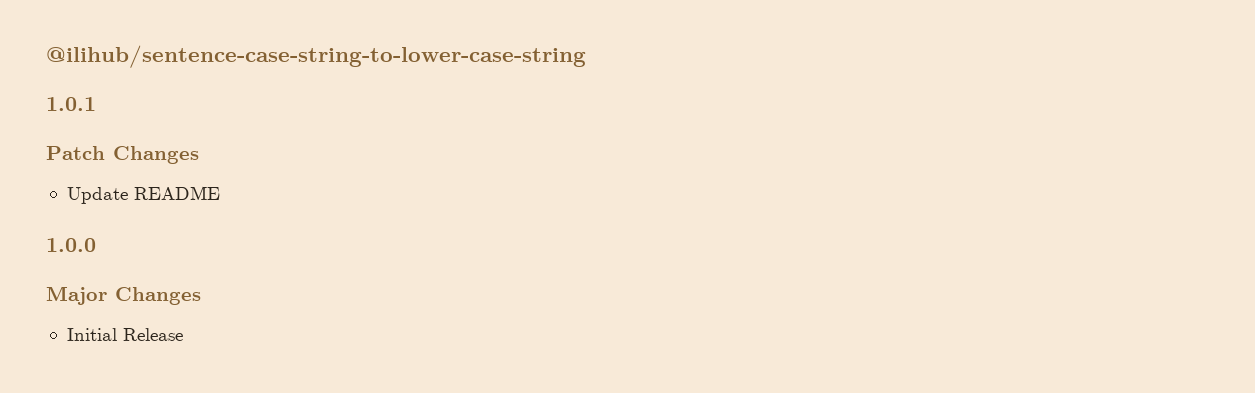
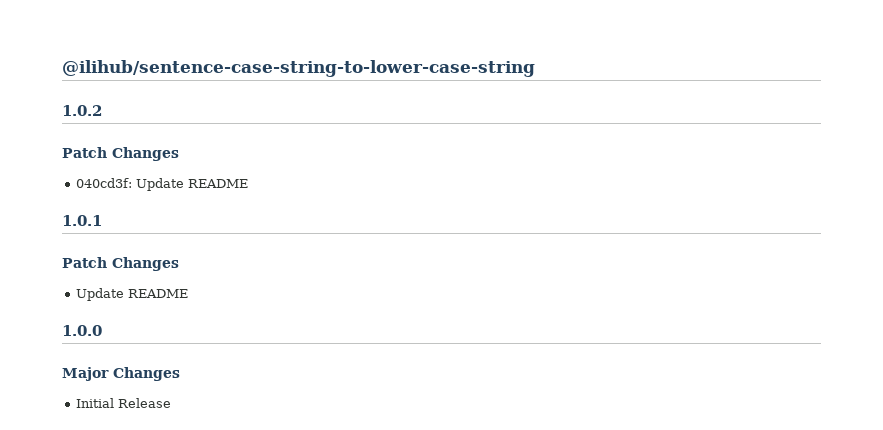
(586, 56) none -> [62,105,102,116] [62,147,179,161] [76,178,249,191] // 1.0.2 // Patch Changes // 040cd3f: Update README

